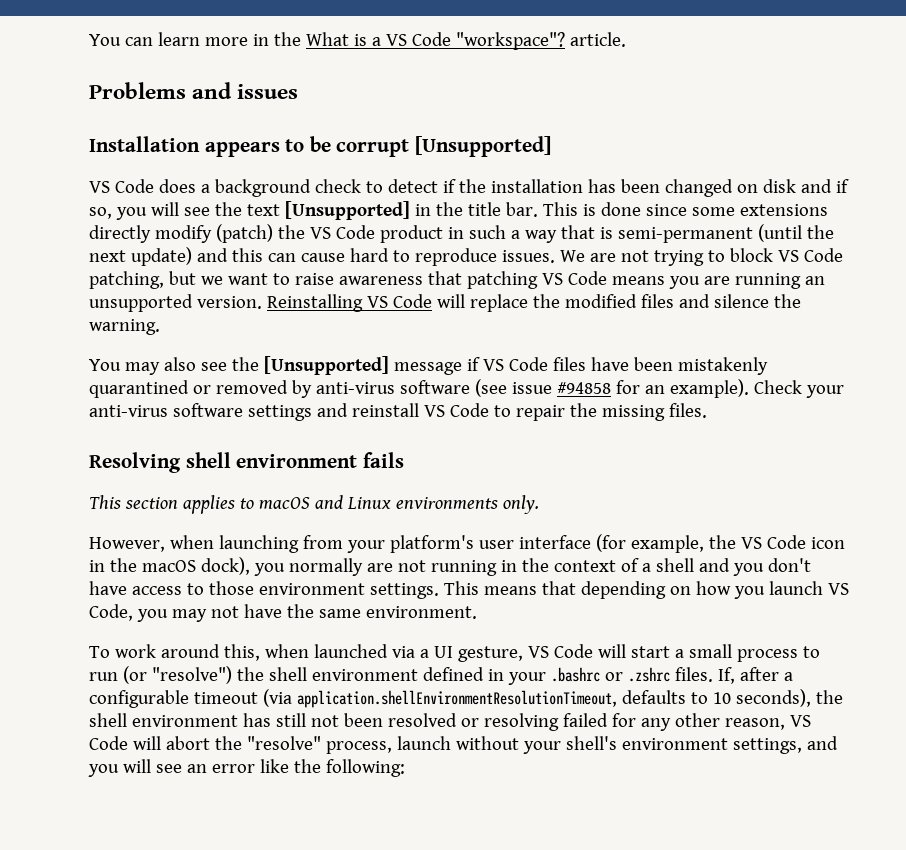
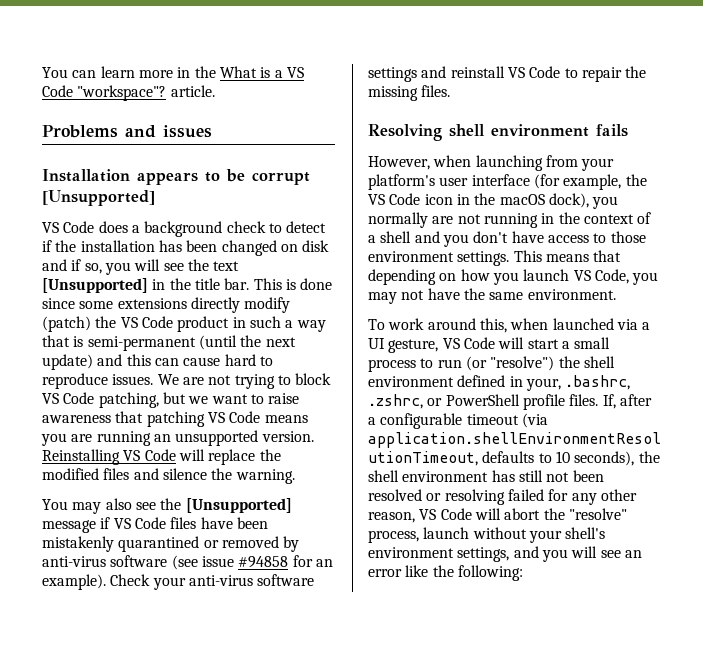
[89,495,539,514] // This section applies to macOS and Linux environments only. -> (628, 130) none
[507,667,670,685] your .bashrc or .zshrc -> [525,375,631,391] [368,394,565,410] your, .bashrc, .zshrc, or PowerShell profile

